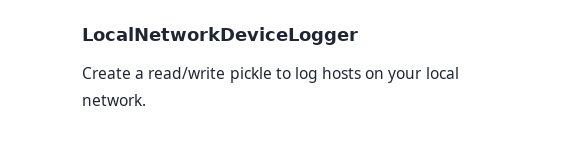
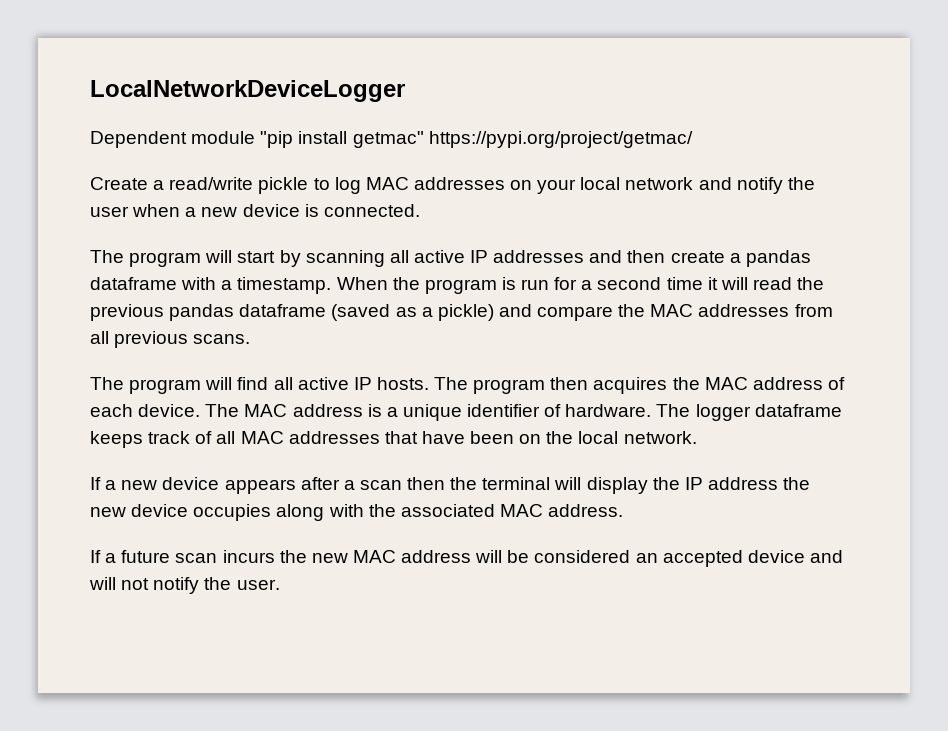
(358, 36) none -> [90,131,693,148] // Dependent module "pip install getmac" https://pypi.org/project/getmac/
[322,67,362,79] hosts -> [365,177,505,190] MAC addresses
[82,94,146,106] network. -> [625,177,815,194] [90,204,420,217] [90,250,811,267] [90,277,825,294] [90,304,833,321] [90,331,251,348] [90,377,845,394] [90,404,842,421] [90,431,697,448] [90,477,811,494] [90,504,624,521] [90,550,843,567] [89,577,280,594] network and notify the user when a new device is connected. // The program will start by scanning all active IP addresses and then create a pandas dataframe with a timestamp. When the program is run for a second time it will read the previous pandas dataframe (saved as a pickle) and compare the MAC addresses from all previous scans. // The program will find all active IP hosts. The program then acquires the MAC address of each device. The MAC address is a unique identifier of hardware. The logger dataframe keeps track of all MAC addresses that have been on the local network. // If a new device appears after a scan then the terminal will display the IP address the new device occupies along with the associated MAC address. // If a future scan incurs the new MAC address will be considered an accepted device and will not notify the user.

